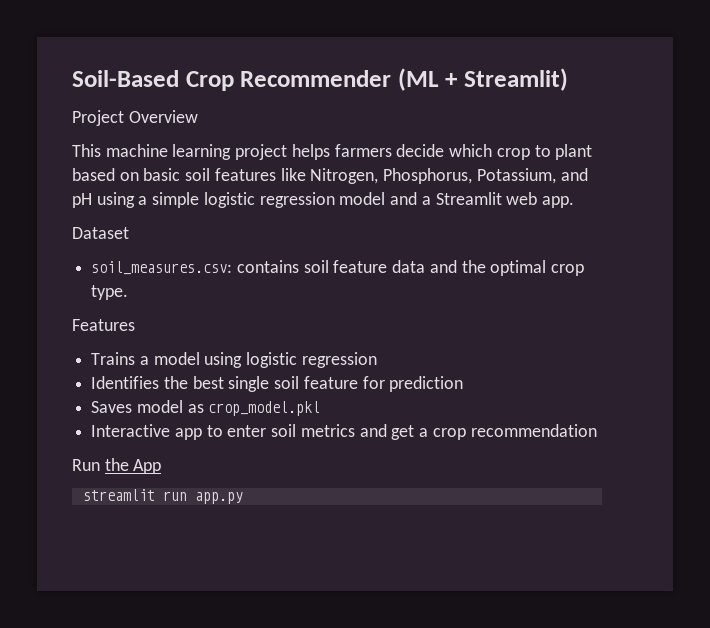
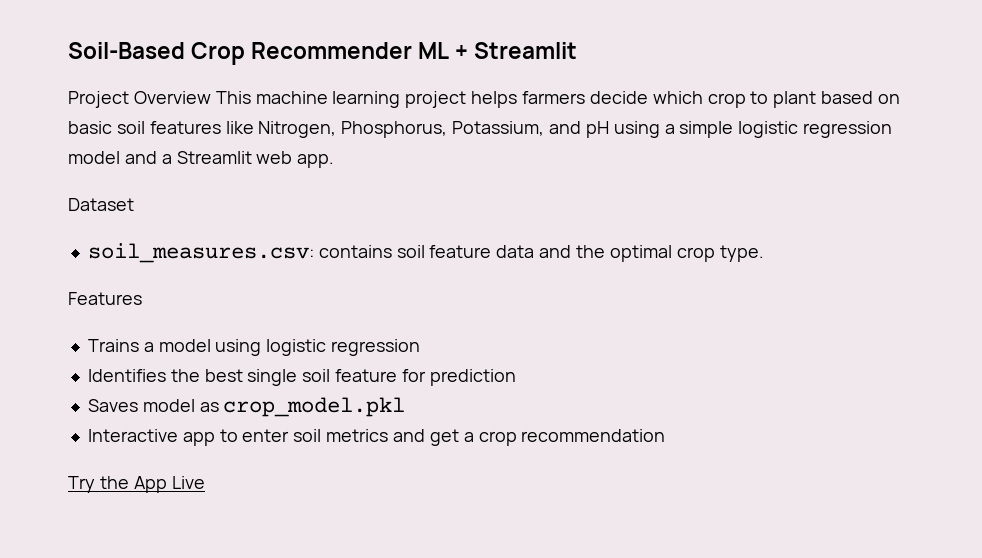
[397,68,569,91] (ML + Streamlit) -> [418,42,578,59] ML + Streamlit
(198, 116) // -> (211, 97) none
[72,459,100,471] Run -> [68,476,95,493] Try
[82,489,243,504] // streamlit run app.py -> [171,476,205,489] Live

